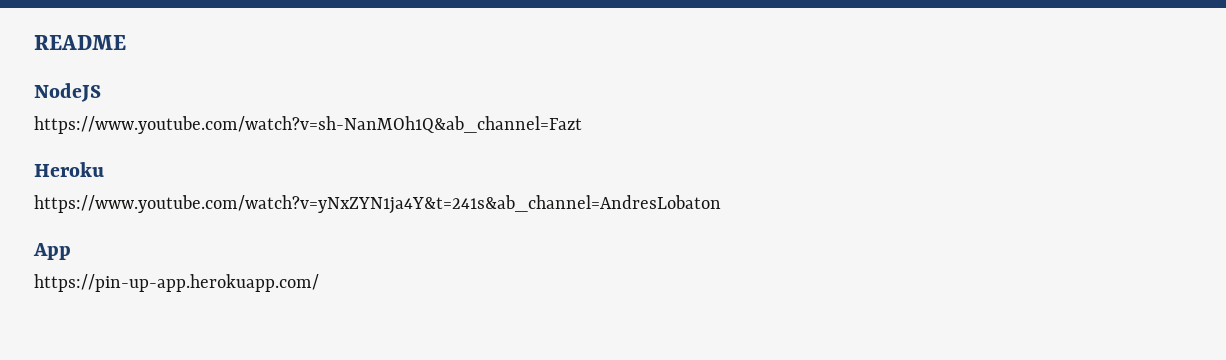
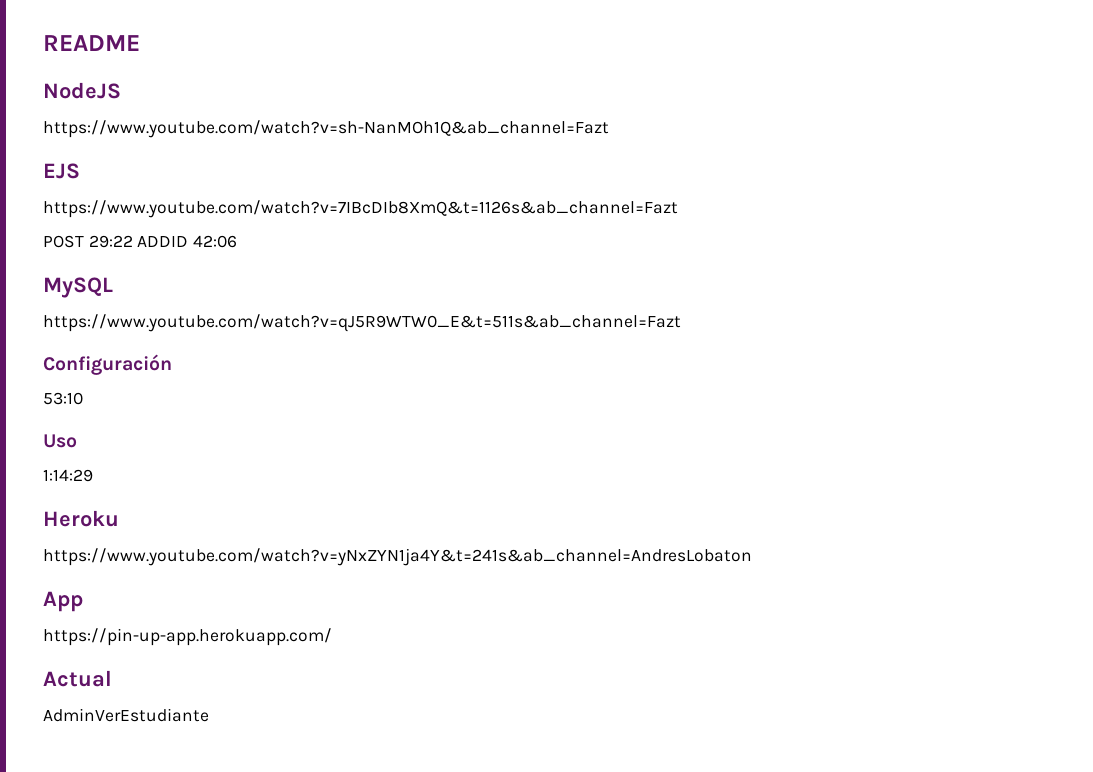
(582, 125) none -> [43,163,80,179] [43,200,678,218] [43,235,238,248] [43,277,113,298] [43,314,681,332] [43,354,172,375] [43,392,83,405] [43,434,77,448] [43,469,93,482] // EJS // https://www.youtube.com/watch?v=7IBcDIb8XmQ&t=1126s&ab_channel=Fazt // POST 29:22 ADDID 42:06 // MySQL // https://www.youtube.com/watch?v=qJ5R9WTW0_E&t=511s&ab_channel=Fazt // Configuración // 53:10 // Uso // 1:14:29
(319, 283) none -> [43,670,112,687] [43,708,209,722] // Actual // AdminVerEstudiante

